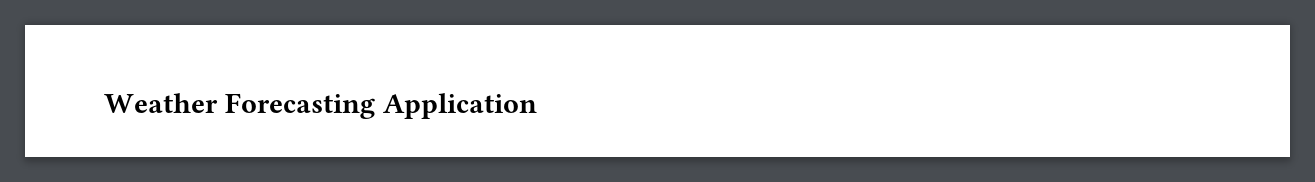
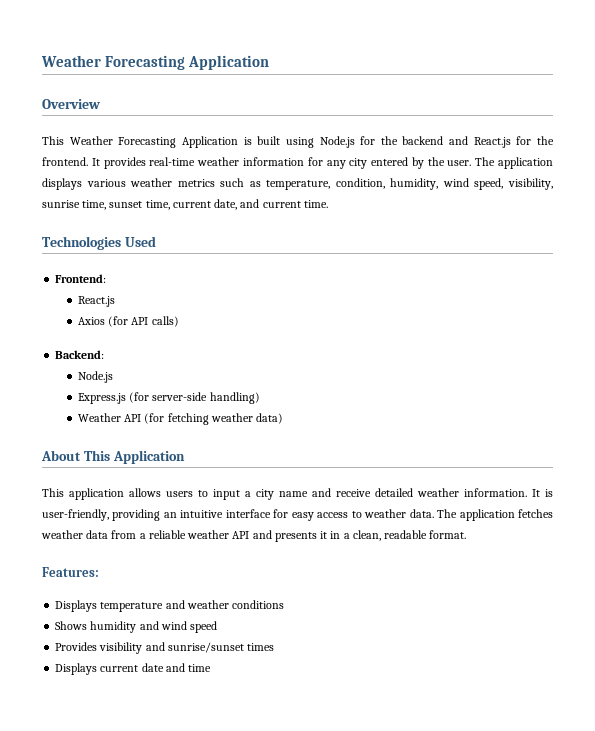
[104,93,537,119] Weather Forecasting Application -> [41,55,270,70] [42,99,100,109] [42,136,555,148] [42,157,553,169] [42,178,554,190] [42,199,328,210] [42,236,156,250] [55,274,107,283] [77,296,115,307] [77,316,179,327] [55,350,105,359] [77,371,113,383] [77,392,260,404] [77,413,284,425] [41,450,185,464] [42,488,553,500] [42,509,553,521] [41,530,467,542] [42,567,99,577] [55,600,285,612] [55,621,218,633] [55,642,275,654] [55,663,212,675] Weather Forecasting Application // Overview // This Weather Forecasting Application is built using Node.js for the backend and React.js for the frontend. It provides real-time weather information for any city entered by the user. The application displays various weather metrics such as temperature, condition, humidity, wind speed, visibility, sunrise time, sunset time, current date, and current time. // Technologies Used // Frontend: // React.js // Axios (for API calls) // Backend: // Node.js // Express.js (for server-side handling) // Weather API (for fetching weather data) // About This Application // This application allows users to input a city name and receive detailed weather information. It is user-friendly, providing an intuitive interface for easy access to weather data. The application fetches weather data from a reliable weather API and presents it in a clean, readable format. // Features: // Displays temperature and weather conditions // Shows humidity and wind speed // Provides visibility and sunrise/sunset times // Displays current date and time

